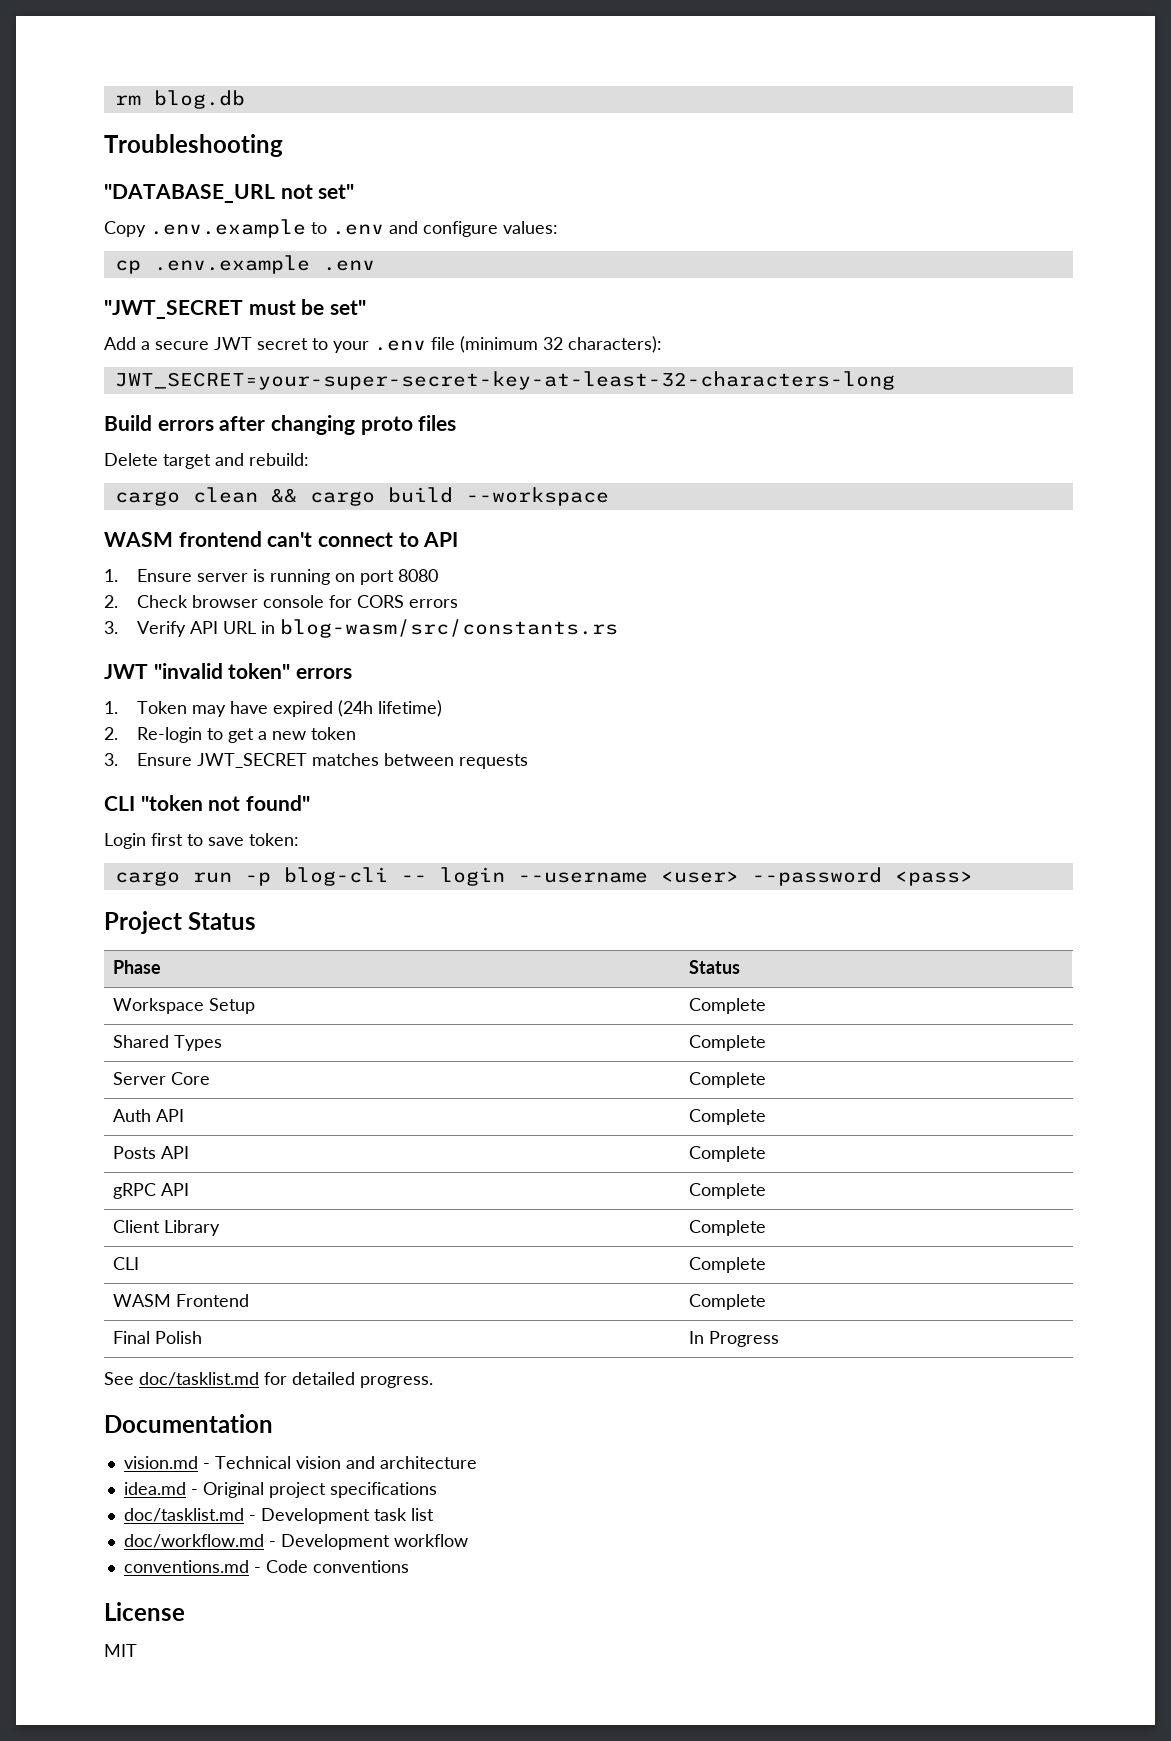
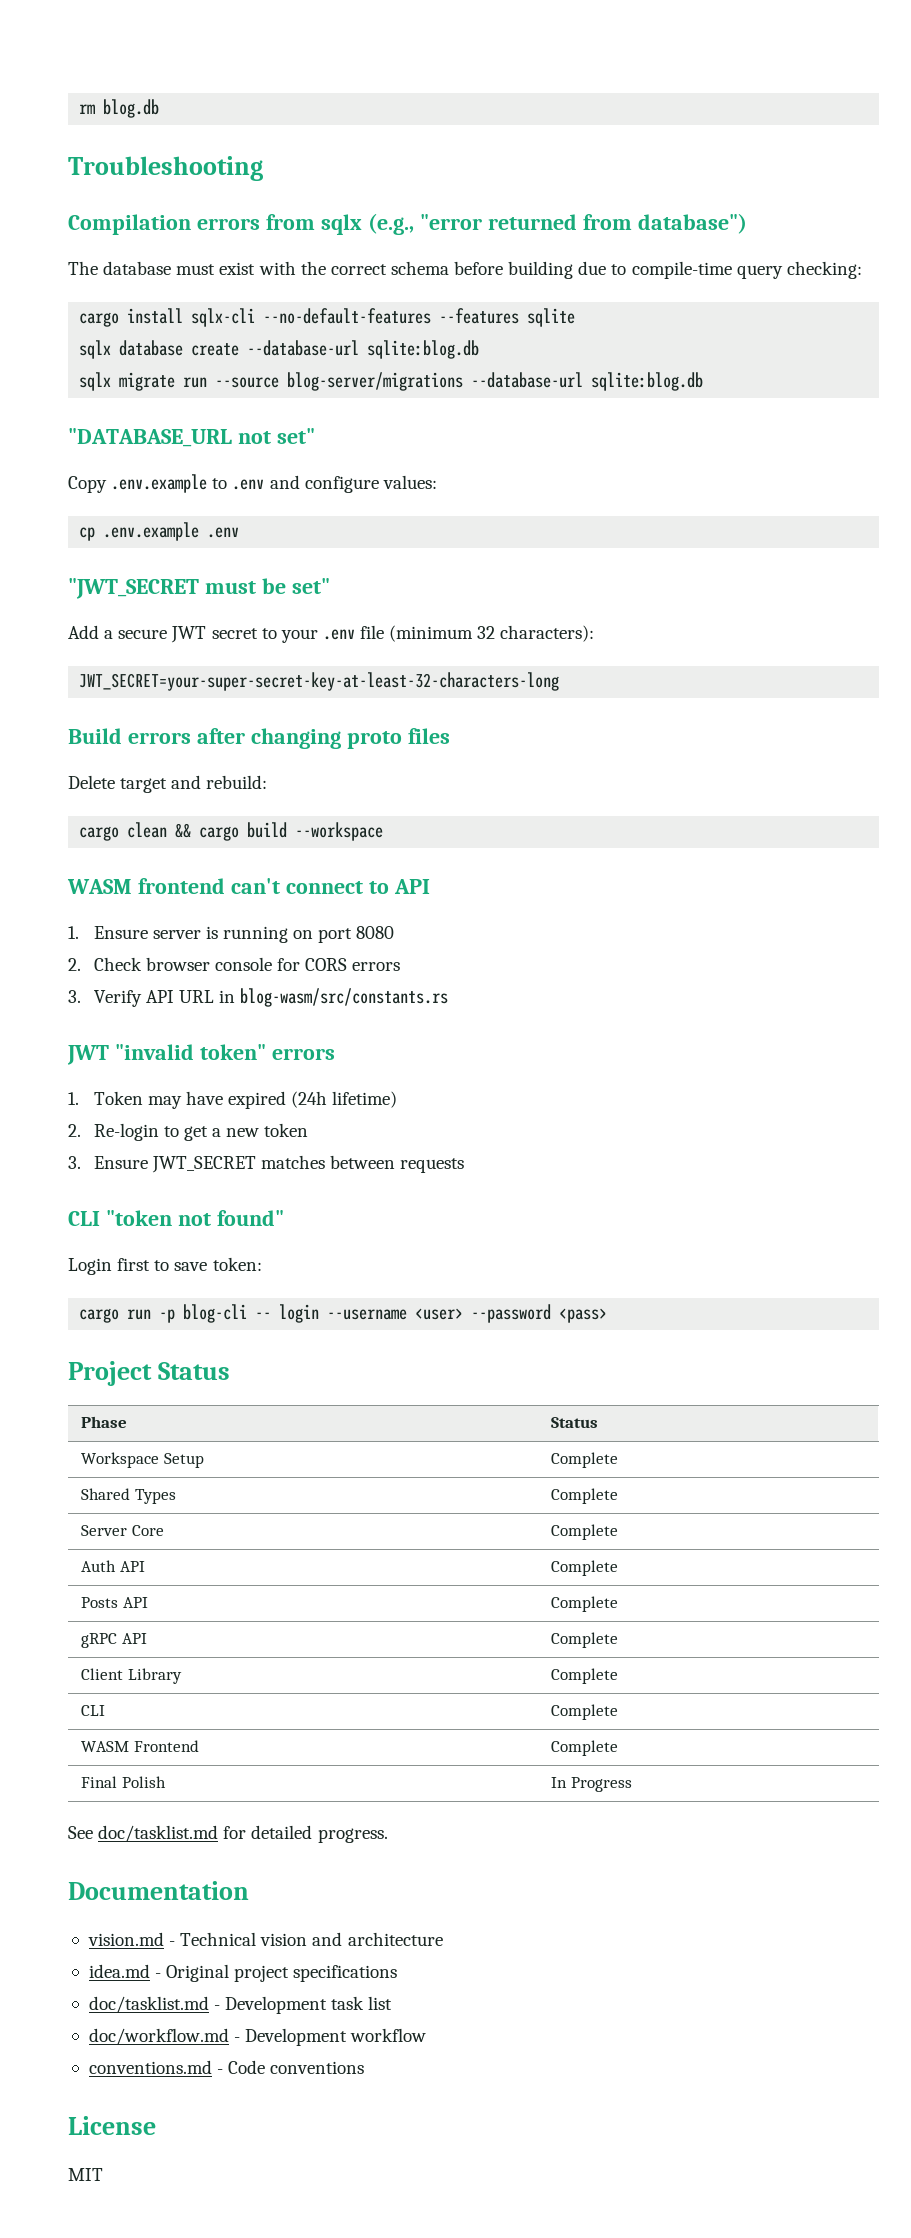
(283, 145) none -> [68,213,747,235] [68,261,862,279] [79,308,576,327] [79,340,480,359] [79,372,704,391] // Compilation errors from sqlx (e.g., "error returned from database") // The database must exist with the correct schema before building due to compile-time query checking: // cargo install sqlx-cli --no-default-features --features sqlite // sqlx database create --database-url sqlite:blog.db // sqlx migrate run --source blog-server/migrations --database-url sqlite:blog.db

